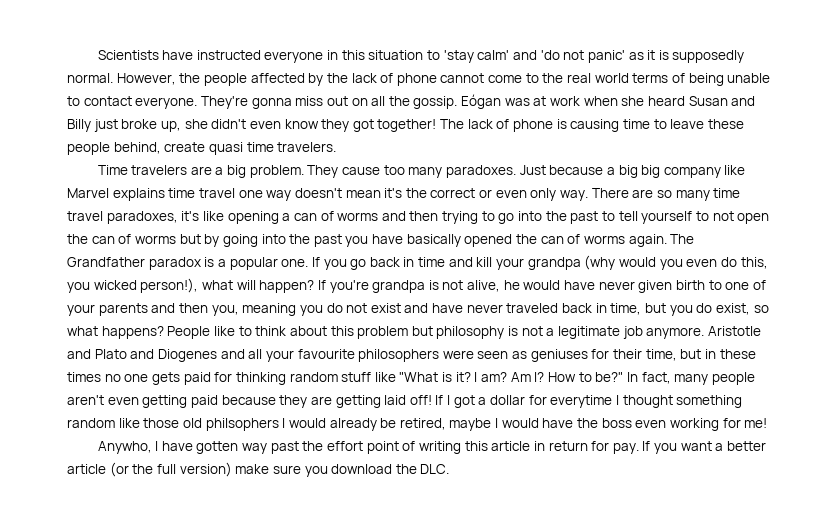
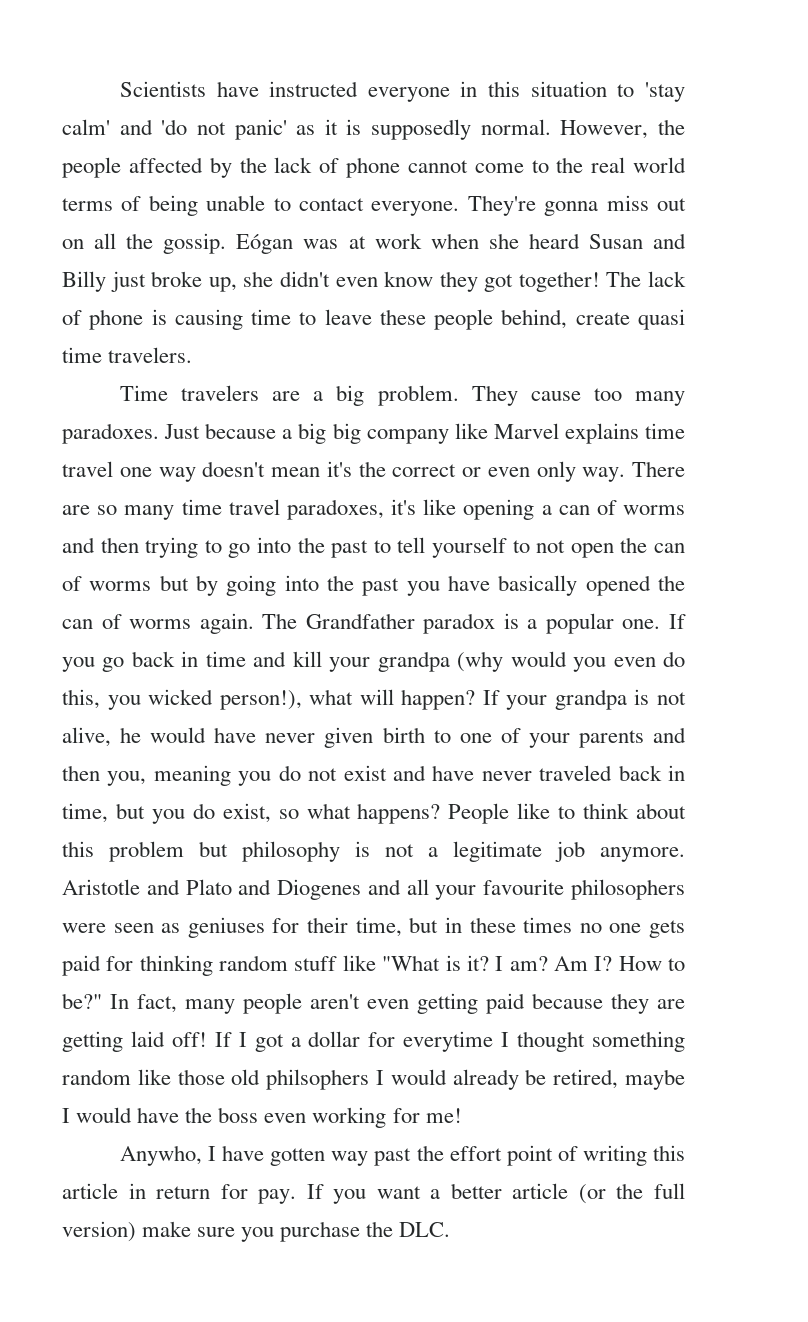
[329,280,369,293] you're -> [506,695,548,710] your
[331,464,393,474] download -> [280,1221,361,1242] purchase

